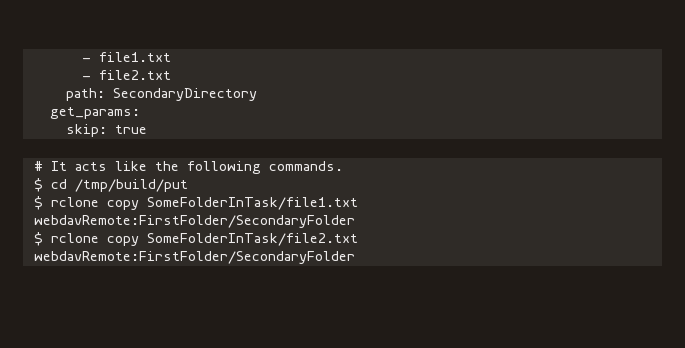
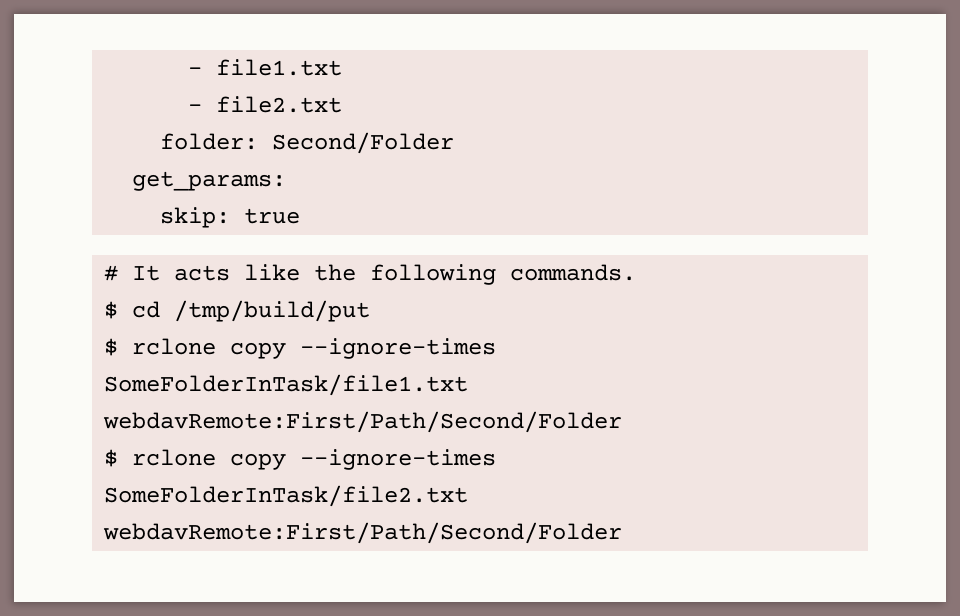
[65,88,257,101] path: SecondaryDirectory -> [159,132,454,154] folder: Second/Folder
[146,197,358,210] [33,215,355,228] [33,232,358,246] [33,251,355,264] SomeFolderInTask/file1.txt webdavRemote:FirstFolder/SecondaryFolder // $ rclone copy SomeFolderInTask/file2.txt webdavRemote:FirstFolder/SecondaryFolder -> [299,338,496,359] [103,374,468,396] [102,411,622,433] [103,449,496,470] [103,485,468,507] [102,522,622,544] --ignore-times SomeFolderInTask/file1.txt webdavRemote:First/Path/Second/Folder // $ rclone copy --ignore-times SomeFolderInTask/file2.txt webdavRemote:First/Path/Second/Folder

